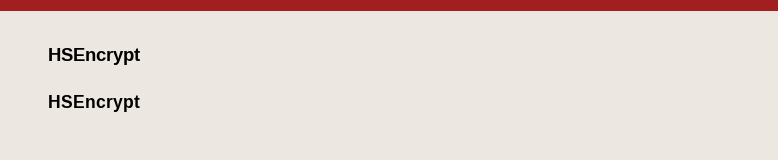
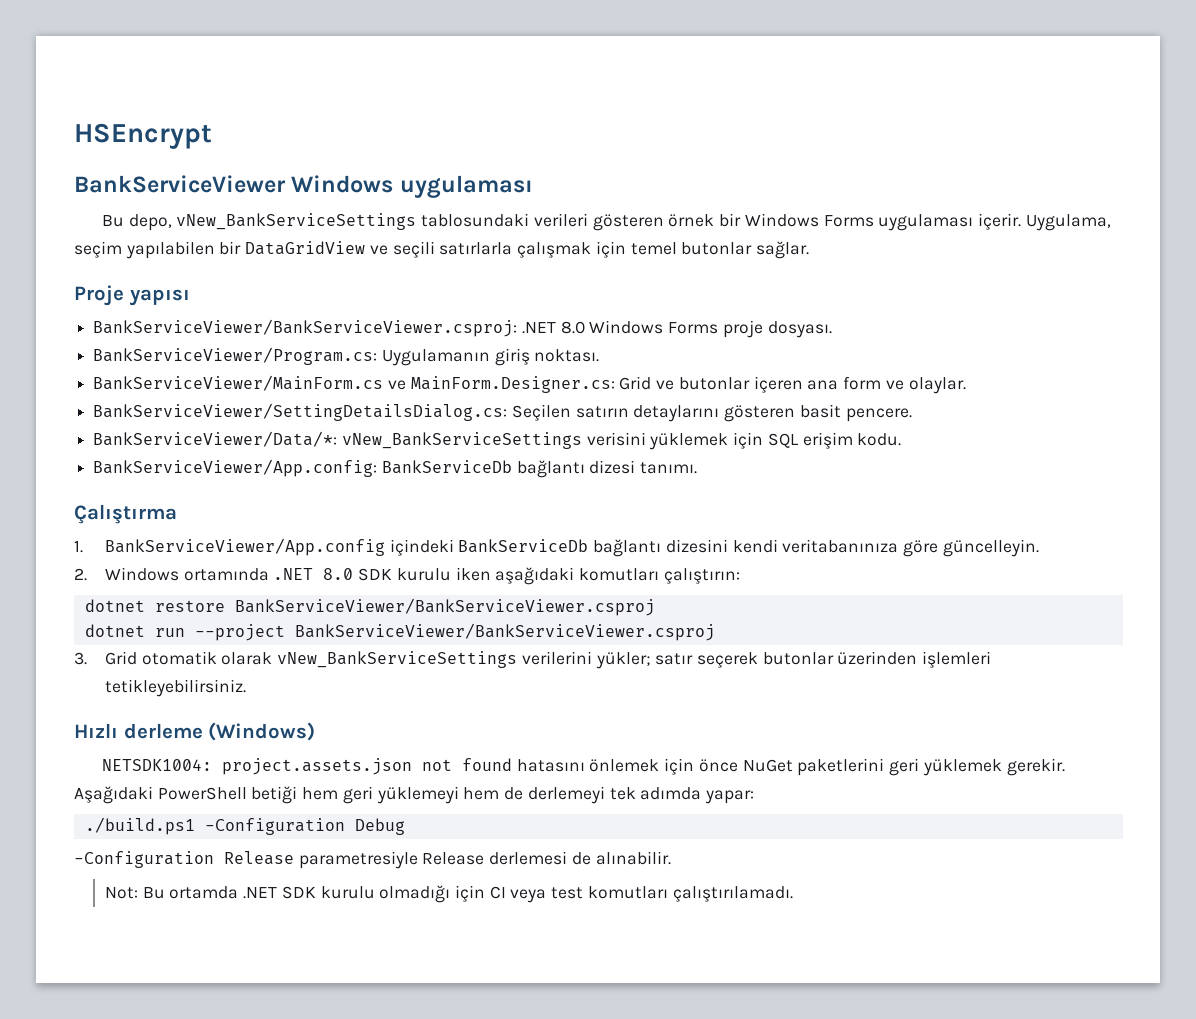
[48,95,140,112] HSEncrypt -> [74,175,533,198] [102,213,1111,231] [74,241,809,259] [74,285,190,306] [93,319,832,338] [93,347,600,366] [93,375,966,394] [93,403,912,422] [93,431,902,450] [93,459,698,478] [74,504,177,524] [74,538,1039,557] [74,567,740,585] [84,598,655,616] [84,623,715,641] [74,651,992,669] [104,679,246,697] [74,722,316,741] [102,758,1065,776] [74,786,754,804] [84,817,405,835] [74,851,671,869] [104,885,793,903] BankServiceViewer Windows uygulaması // Bu depo, vNew_BankServiceSettings tablosundaki verileri gösteren örnek bir Windows Forms uygulaması içerir. Uygulama, seçim yapılabilen bir DataGridView ve seçili satırlarla çalışmak için temel butonlar sağlar. // Proje yapısı // BankServiceViewer/BankServiceViewer.csproj: .NET 8.0 Windows Forms proje dosyası. // BankServiceViewer/Program.cs: Uygulamanın giriş noktası. // BankServiceViewer/MainForm.cs ve MainForm.Designer.cs: Grid ve butonlar içeren ana form ve olaylar. // BankServiceViewer/SettingDetailsDialog.cs: Seçilen satırın detaylarını gösteren basit pencere. // BankServiceViewer/Data/*: vNew_BankServiceSettings verisini yüklemek için SQL erişim kodu. // BankServiceViewer/App.config: BankServiceDb bağlantı dizesi tanımı. // Çalıştırma // 1. BankServiceViewer/App.config içindeki BankServiceDb bağlantı dizesini kendi veritabanınıza göre güncelleyin. // 2. Windows ortamında .NET 8.0 SDK kurulu iken aşağıdaki komutları çalıştırın: // dotnet restore BankServiceViewer/BankServiceViewer.csproj // dotnet run --project BankServiceViewer/BankServiceViewer.csproj // 3. Grid otomatik olarak vNew_BankServiceSettings verilerini yükler; satır seçerek butonlar üzerinden işlemleri tetikleyebilirsiniz. // Hızlı derleme (Windows) // NETSDK1004: project.assets.json not found hatasını önlemek için önce NuGet paketlerini geri yüklemek gerekir. Aşağıdaki PowerShell betiği hem geri yüklemeyi hem de derlemeyi tek adımda yapar: // ./build.ps1 -Configuration Debug // -Configuration Release parametresiyle Release derlemesi de alınabilir. // Not: Bu ortamda .NET SDK kurulu olmadığı için CI veya test komutları çalıştırılamadı.

